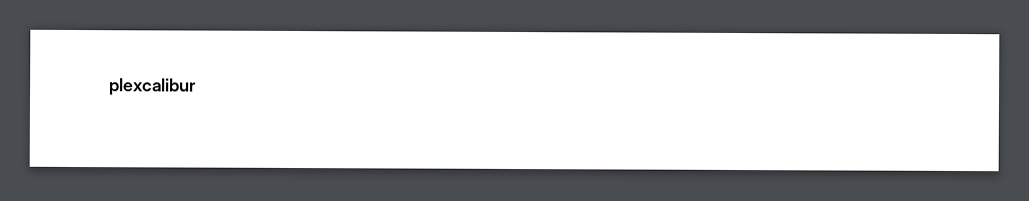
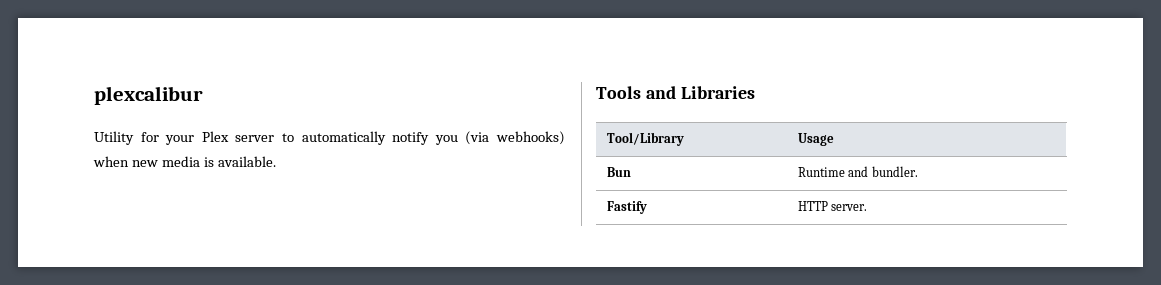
(196, 87) none -> [94,131,566,145] [93,156,276,167] [596,86,755,99] [606,132,684,146] [797,133,834,146] [606,167,631,177] [797,166,918,177] [606,201,647,214] [797,201,868,211] // Utility for your Plex server to automatically notify you (via webhooks) when new media is available. // Tools and Libraries // Tool/Library | Usage // Bun | Runtime and bundler. // Fastify | HTTP server.

